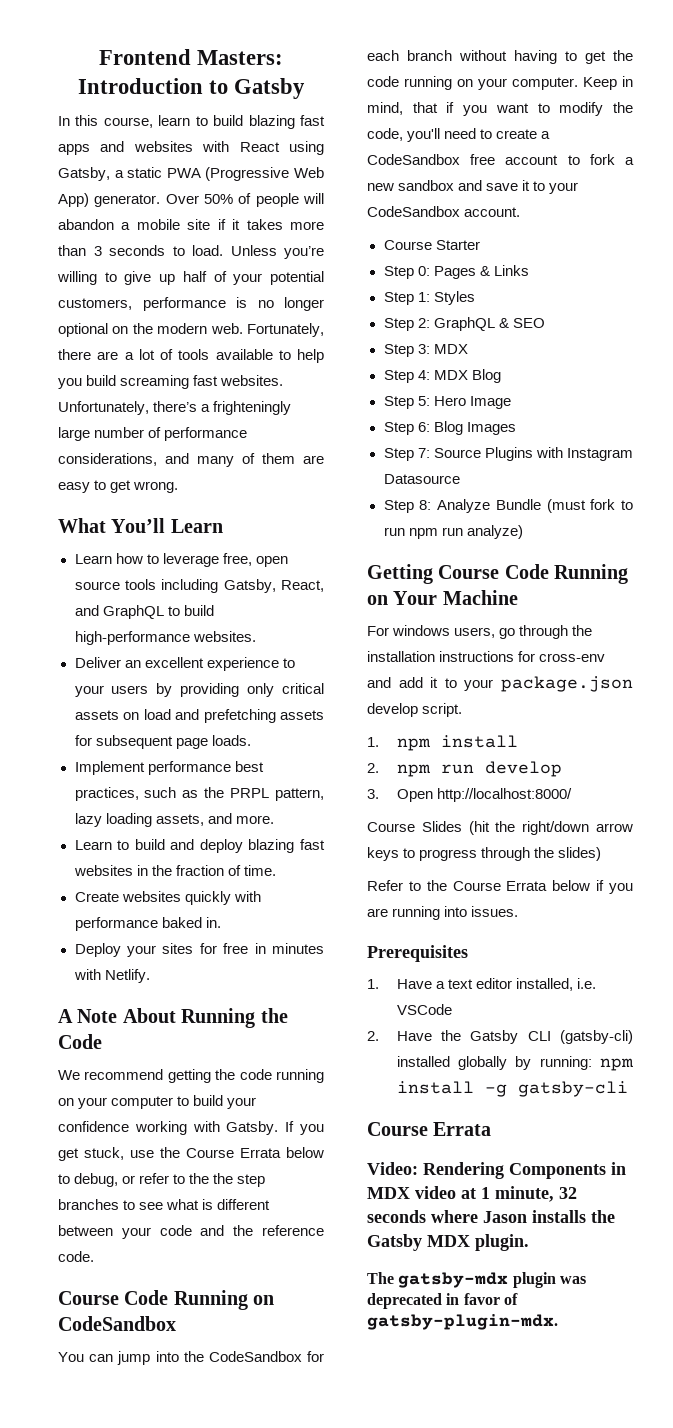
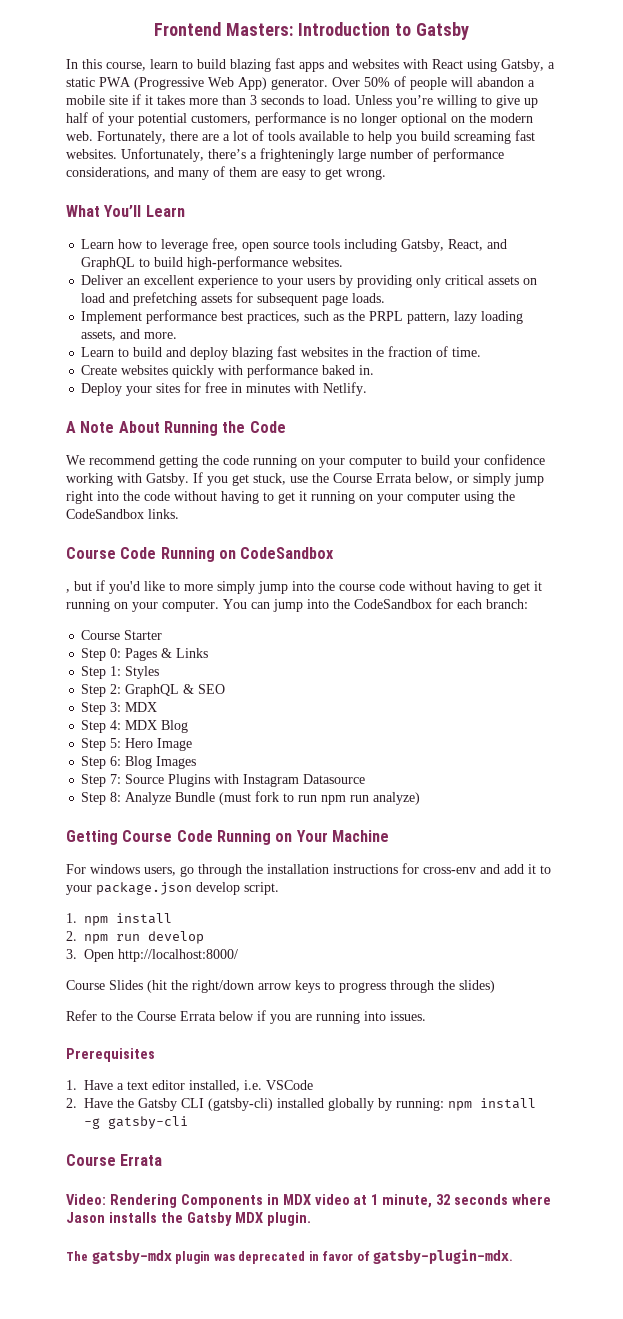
[286,1147,324,1158] [58,1173,266,1187] [58,1199,271,1210] [58,1225,324,1239] [58,1251,94,1262] below to debug, or refer to the the step branches to see what is different between your code and the reference code. -> [415,473,544,486] [66,491,515,504] [66,509,179,519] below, or simply jump right into the code without having to get it running on your computer using the CodeSandbox links.
(176, 1323) none -> [66,580,542,594] [66,599,219,612] , but if you'd like to more simply jump into the course code without having to get it running on your computer.
[407,50,633,64] [367,76,633,90] [367,102,633,116] [367,128,551,142] [367,154,634,165] [367,180,579,194] [367,206,521,217] branch without having to get the code running on your computer. Keep in mind, that if you want to modify the code, you'll need to create a CodeSandbox free account to fork a new sandbox and save it to your CodeSandbox account. -> [486,599,528,609] branch:

